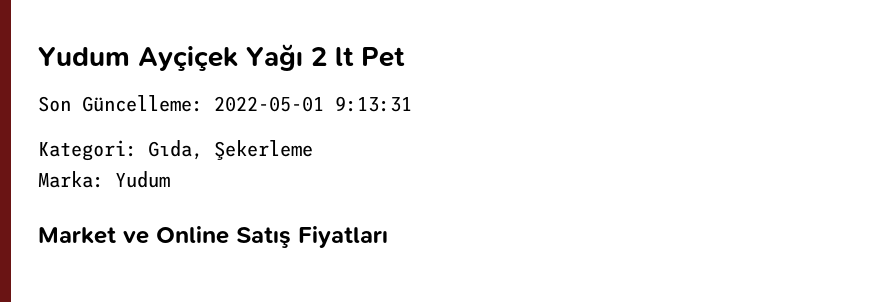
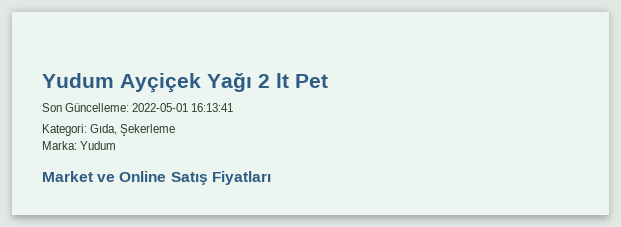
[335,96,412,112] 9:13:31 -> [191,103,234,112] 16:13:41

